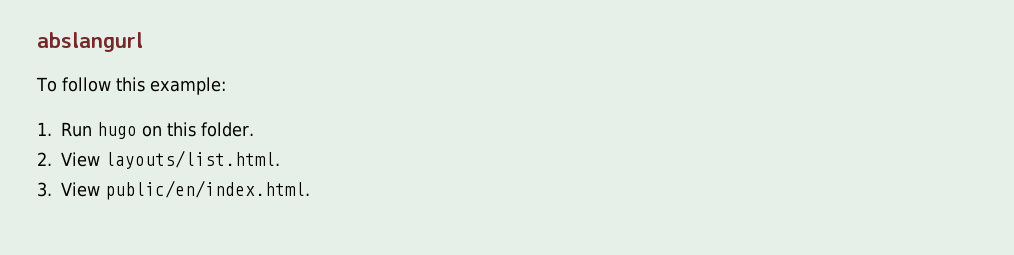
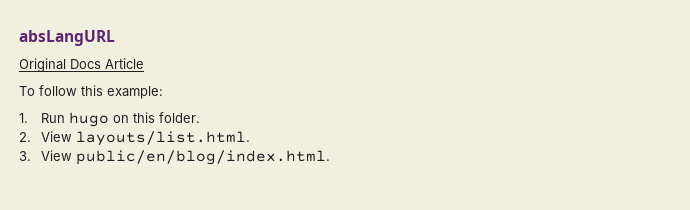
[37,32,143,52] abslangurl -> [19,30,115,46] [19,58,144,72] absLangURL // Original Docs Article
[105,180,310,200] public/en/index.html. -> [75,150,330,165] public/en/blog/index.html.

